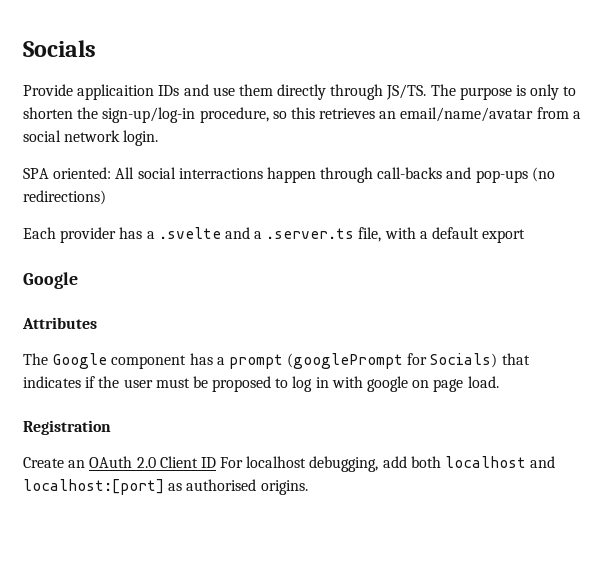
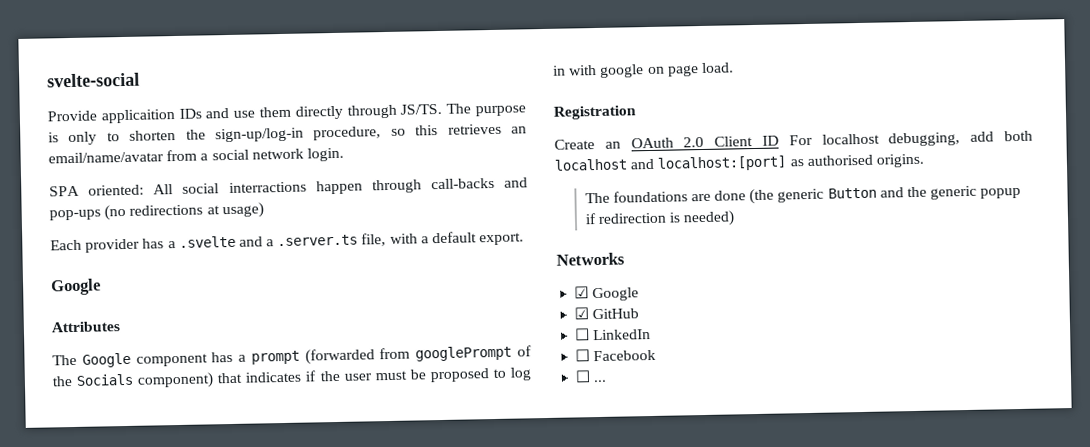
[23,40,96,57] Socials -> [47,72,140,88] svelte-social
[23,190,106,205] redirections) -> [129,202,264,219] redirections at usage)
[482,229,526,243] export -> [479,232,525,246] export.
[287,353,498,369] (googlePrompt for Socials) -> [304,345,532,365] [52,372,215,389] (forwarded from googlePrompt of the Socials component)
(308, 487) none -> [584,185,1022,205] [584,210,736,227] [556,252,625,266] [574,286,640,302] [574,307,640,320] [575,328,652,341] [575,349,657,362] [575,370,608,383] // The foundations are done (the generic Button and the generic popup if redirection is needed) // Networks // ☑ Google // ☑ GitHub // ☐ LinkedIn // ☐ Facebook // ☐ ...

